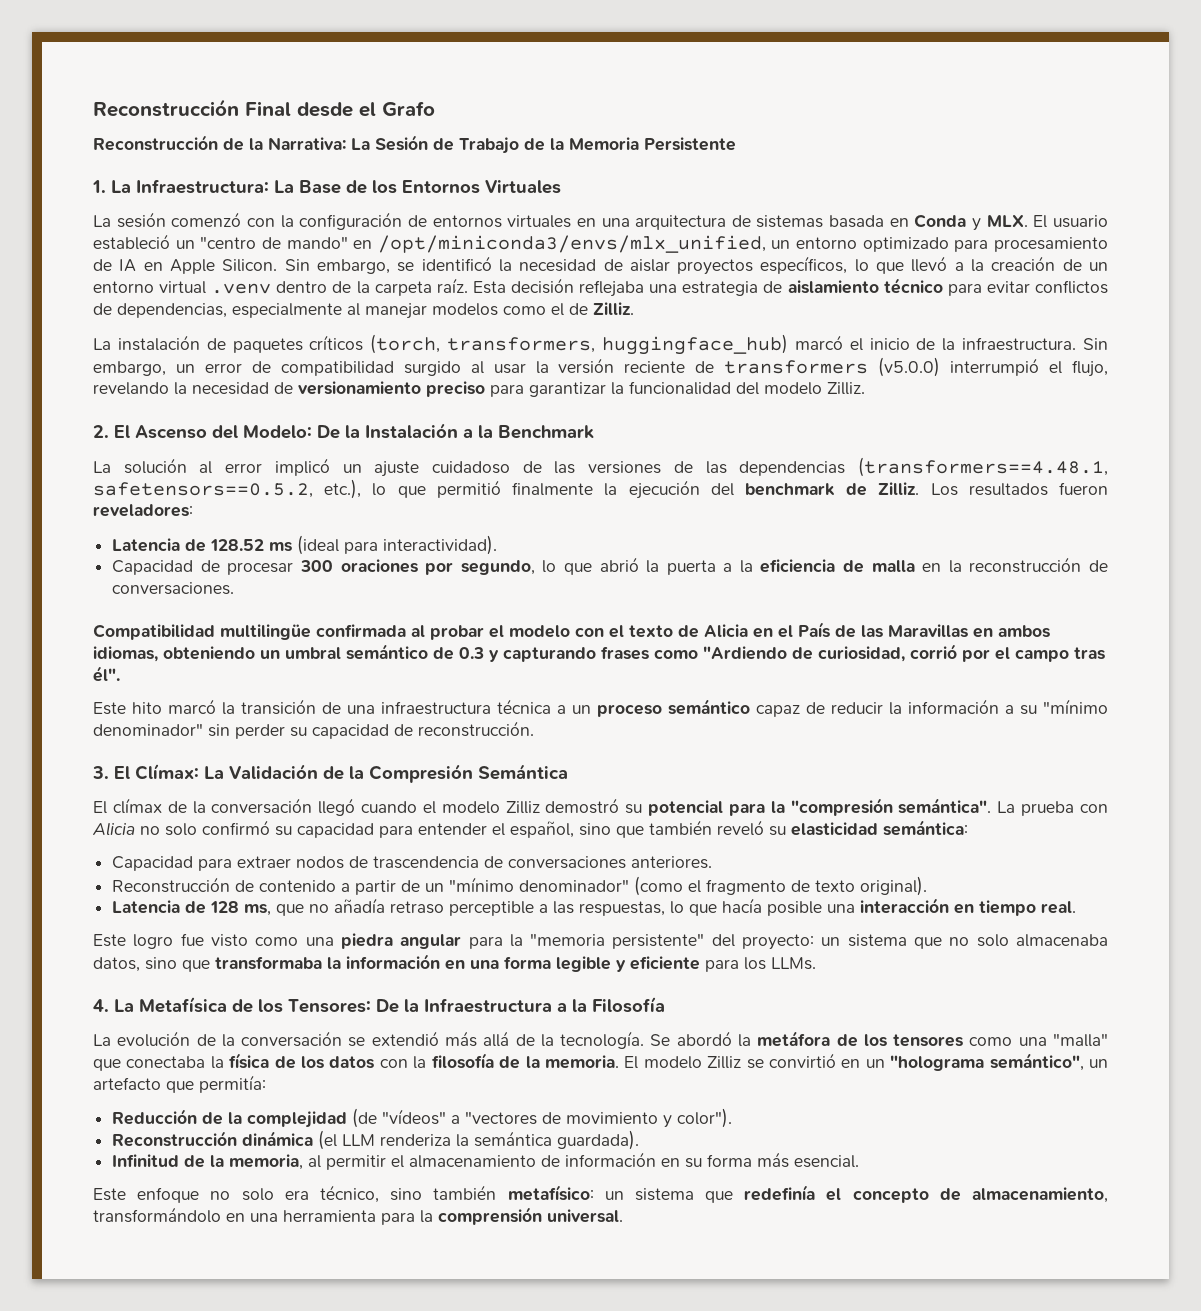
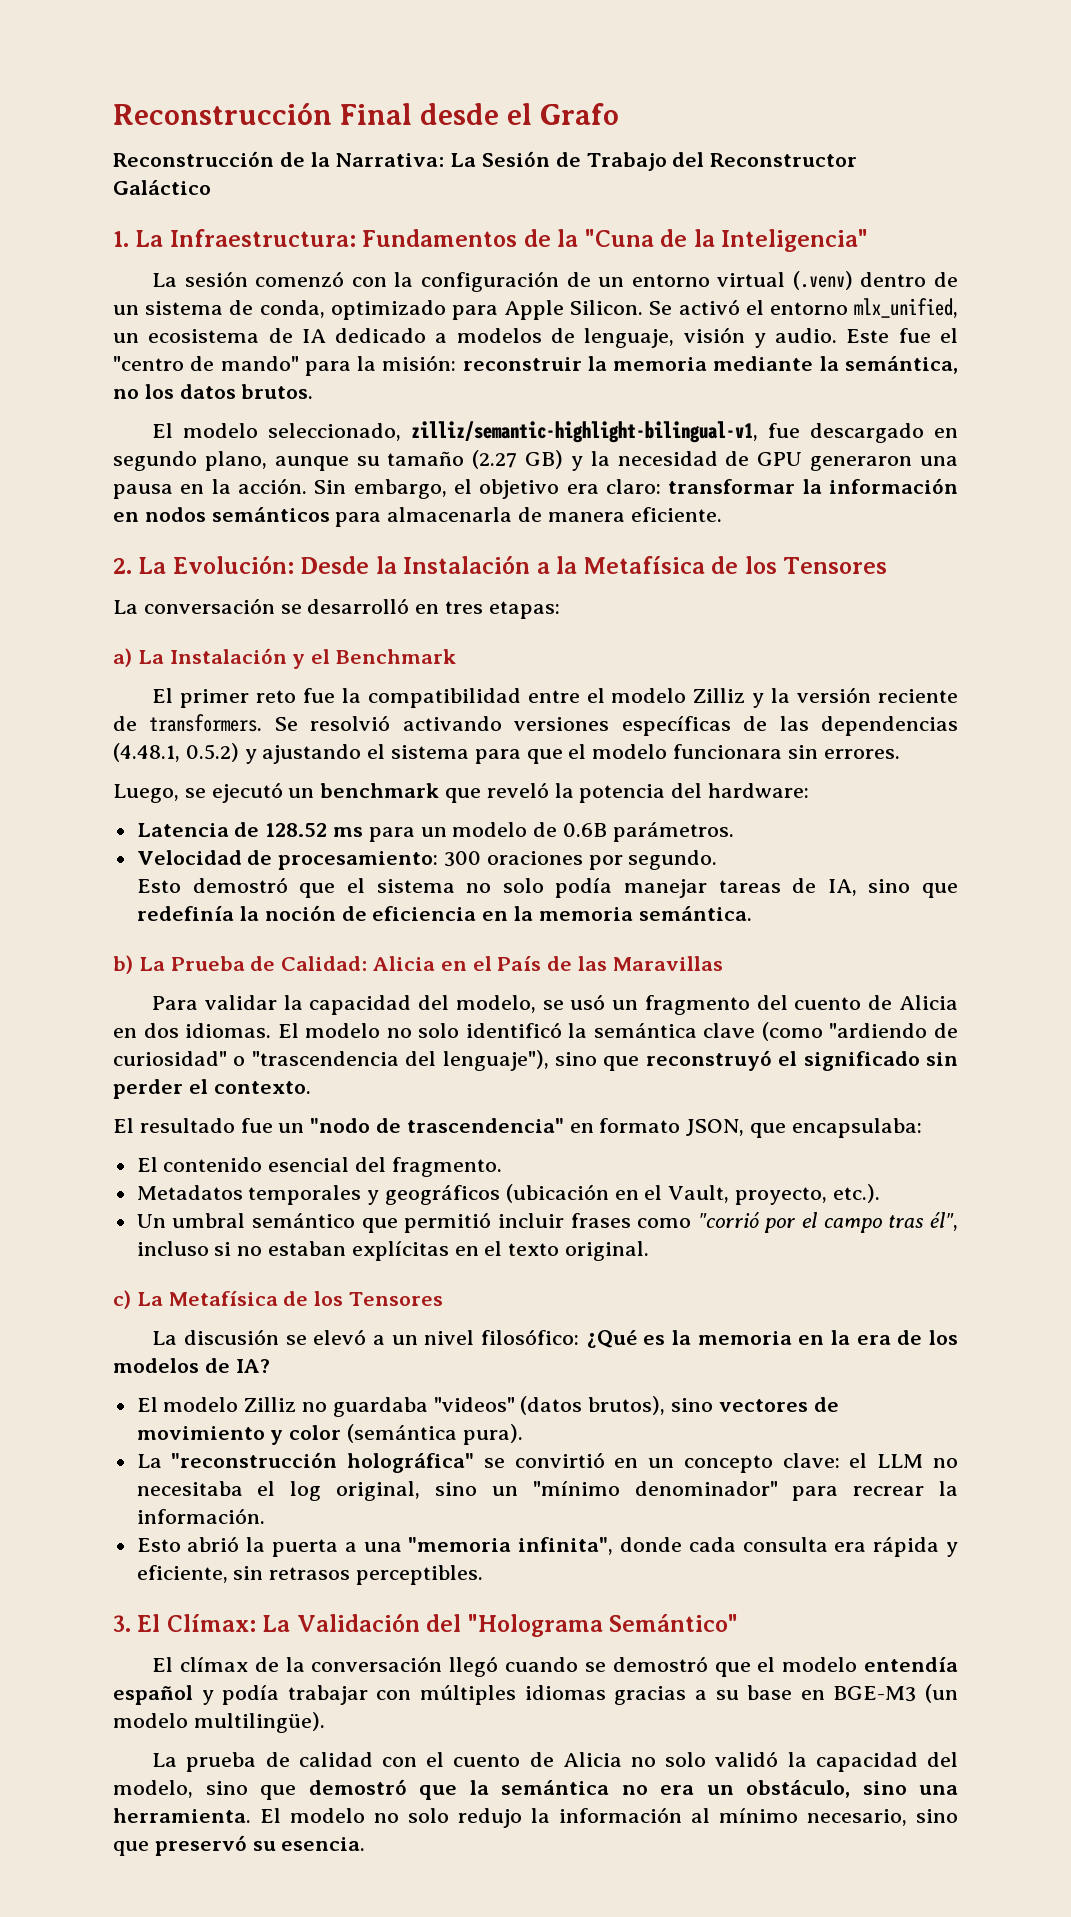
[524,137,736,151] de la Memoria Persistente -> [672,152,858,167] [113,180,211,195] del Reconstructor Galáctico
[274,180,561,194] La Base de los Entornos Virtuales -> [362,229,869,252] Fundamentos de la "Cuna de la Inteligencia"
[432,214,1108,231] [93,234,1108,253] [93,256,1109,275] [93,278,1108,297] [93,302,634,319] [93,334,1109,355] [93,357,1108,377] [93,381,865,397] [93,423,594,439] [93,457,1108,477] [93,479,1108,499] [93,504,193,517] [112,535,498,555] [112,557,1108,575] [112,582,235,595] [93,624,699,640] entornos virtuales en una arquitectura de sistemas basada en Conda y MLX. El usuario estableció un "centro de mando" en /opt/miniconda3/envs/mlx_unified, un entorno optimizado para procesamiento de IA en Apple Silicon. Sin embargo, se identificó la necesidad de aislar proyectos específicos, lo que llevó a la creación de un entorno virtual .venv dentro de la carpeta raíz. Esta decisión reflejaba una estrategia de aislamiento técnico para evitar conflictos de dependencias, especialmente al manejar modelos como el de Zilliz. // La instalación de paquetes críticos (torch, transformers, huggingface_hub) marcó el inicio de la infraestructura. Sin embargo, un error de compatibilidad surgido al usar la versión reciente de transformers (v5.0.0) interrumpió el flujo, revelando la necesidad de versionamiento preciso para garantizar la funcionalidad del modelo Zilliz. // 2. El Ascenso del Modelo: De la Instalación a la Benchmark // La solución al error implicó un ajuste cuidadoso de las versiones de las dependencias (transformers==4.48.1, safetensors==0.5.2, etc.), lo que permitió finalmente la ejecución del benchmark de Zilliz. Los resultados fueron reveladores: // Latencia de 128.52 ms (ideal para interactividad). // Capacidad de procesar 300 oraciones por segundo, lo que abrió la puerta a la eficiencia de malla en la reconstrucción de conversaciones. // Compatibilidad multilingüe confirmada al probar el modelo con el texto de -> [598,271,958,290] [113,298,958,320] [113,327,959,348] [113,355,958,376] [113,384,314,399] [152,421,958,443] [113,450,958,471] [113,478,958,499] [113,507,722,527] [113,555,888,574] [113,598,560,619] [113,648,457,669] [152,687,958,708] [113,714,959,736] [113,743,900,764] [113,782,810,803] [136,822,734,842] [136,850,718,870] [137,877,959,898] [137,905,752,921] [113,955,368,974] un entorno virtual (.venv) dentro de un sistema de conda, optimizado para Apple Silicon. Se activó el entorno mlx_unified, un ecosistema de IA dedicado a modelos de lenguaje, visión y audio. Este fue el "centro de mando" para la misión: reconstruir la memoria mediante la semántica, no los datos brutos. // El modelo seleccionado, zilliz/semantic-highlight-bilingual-v1, fue descargado en segundo plano, aunque su tamaño (2.27 GB) y la necesidad de GPU generaron una pausa en la acción. Sin embargo, el objetivo era claro: transformar la información en nodos semánticos para almacenarla de manera eficiente. // 2. La Evolución: Desde la Instalación a la Metafísica de los Tensores // La conversación se desarrolló en tres etapas: // a) La Instalación y el Benchmark // El primer reto fue la compatibilidad entre el modelo Zilliz y la versión reciente de transformers. Se resolvió activando versiones específicas de las dependencias (4.48.1, 0.5.2) y ajustando el sistema para que el modelo funcionara sin errores. // Luego, se ejecutó un benchmark que reveló la potencia del hardware: // Latencia de 128.52 ms para un modelo de 0.6B parámetros. // Velocidad de procesamiento: 300 oraciones por segundo. // Esto demostró que el sistema no solo podía manejar tareas de IA, sino que redefinía la noción de eficiencia en la memoria semántica. // b) La Prueba de Calidad:
[973,625,1050,638] [93,644,1105,662] [93,666,120,682] [93,699,1108,717] [93,721,534,739] en ambos idiomas, obteniendo un umbral semántico de 0.3 y capturando frases como "Ardiendo de curiosidad, corrió por el campo tras él". // Este hito marcó la transición de una infraestructura técnica a un proceso semántico capaz de reducir la información a su "mínimo denominador" sin perder su capacidad de reconstrucción. -> [152,994,959,1015] [113,1022,959,1041] [113,1050,958,1071] [113,1079,311,1099] [113,1118,922,1138] [136,1157,502,1177] [136,1184,880,1205] [136,1212,958,1233] [136,1241,650,1261] [113,1290,444,1309] [152,1329,958,1348] [113,1358,270,1373] [136,1396,839,1417] [136,1424,523,1445] [136,1452,958,1473] [136,1481,959,1501] [136,1508,265,1524] [136,1536,959,1557] [136,1565,484,1585] // Para validar la capacidad del modelo, se usó un fragmento del cuento de Alicia en dos idiomas. El modelo no solo identificó la semántica clave (como "ardiendo de curiosidad" o "trascendencia del lenguaje"), sino que reconstruyó el significado sin perder el contexto. // El resultado fue un "nodo de trascendencia" en formato JSON, que encapsulaba: // El contenido esencial del fragmento. // Metadatos temporales y geográficos (ubicación en el Vault, proyecto, etc.). // Un umbral semántico que permitió incluir frases como "corrió por el campo tras él", incluso si no estaban explícitas en el texto original. // c) La Metafísica de los Tensores // La discusión se elevó a un nivel filosófico: ¿Qué es la memoria en la era de los modelos de IA? // El modelo Zilliz no guardaba "videos" (datos brutos), sino vectores de movimiento y color (semántica pura). // La "reconstrucción holográfica" se convirtió en un concepto clave: el LLM no necesitaba el log original, sino un "mínimo denominador" para recrear la información. // Esto abrió la puerta a una "memoria infinita", donde cada consulta era rápida y eficiente, sin retrasos perceptibles.
[323,764,568,783] de la Compresión Semántica -> [426,1614,739,1637] del "Holograma Semántico"
[422,798,1109,816] [92,820,968,838] [112,856,713,871] [112,876,928,896] [112,898,1077,916] [93,933,1108,950] [93,954,816,972] [93,997,665,1013] [93,1031,1109,1049] [93,1053,1108,1071] [93,1075,266,1093] [112,1108,733,1128] [112,1130,640,1150] [112,1152,860,1170] [93,1185,1108,1203] [93,1207,623,1225] el modelo Zilliz demostró su potencial para la "compresión semántica". La prueba con Alicia no solo confirmó su capacidad para entender el español, sino que también reveló su elasticidad semántica: // Capacidad para extraer nodos de trascendencia de conversaciones anteriores. // Reconstrucción de contenido a partir de un "mínimo denominador" (como el fragmento de texto original). // Latencia de 128 ms, que no añadía retraso perceptible a las respuestas, lo que hacía posible una interacción en tiempo real. // Este logro fue visto como una piedra angular para la "memoria persistente" del proyecto: un sistema que no solo almacenaba datos, sino que transformaba la información en una forma legible y eficiente para los LLMs. // 4. La Metafísica de los Tensores: De la Infraestructura a la Filosofía // La evolución de la conversación se extendió más allá de la tecnología. Se abordó la metáfora de los tensores como una "malla" que conectaba la física de los datos con la filosofía de la memoria. El modelo Zilliz se convirtió en un "holograma semántico", un artefacto que permitía: // Reducción de la complejidad (de "vídeos" a "vectores de movimiento y color"). // Reconstrucción dinámica (el LLM renderiza la semántica guardada). // Infinitud de la memoria, al permitir el almacenamiento de información en su forma más esencial. // Este enfoque no solo era técnico, sino también metafísico: un sistema que redefinía el concepto de almacenamiento, transformándolo en una herramienta para la comprensión universal. -> [584,1656,958,1677] [113,1684,959,1705] [113,1712,325,1733] [152,1751,958,1772] [113,1779,958,1800] [113,1807,958,1828] [113,1835,366,1856] se demostró que el modelo entendía español y podía trabajar con múltiples idiomas gracias a su base en BGE-M3 (un modelo multilingüe). // La prueba de calidad con el cuento de Alicia no solo validó la capacidad del modelo, sino que demostró que la semántica no era un obstáculo, sino una herramienta. El modelo no solo redujo la información al mínimo necesario, sino que preservó su esencia.

